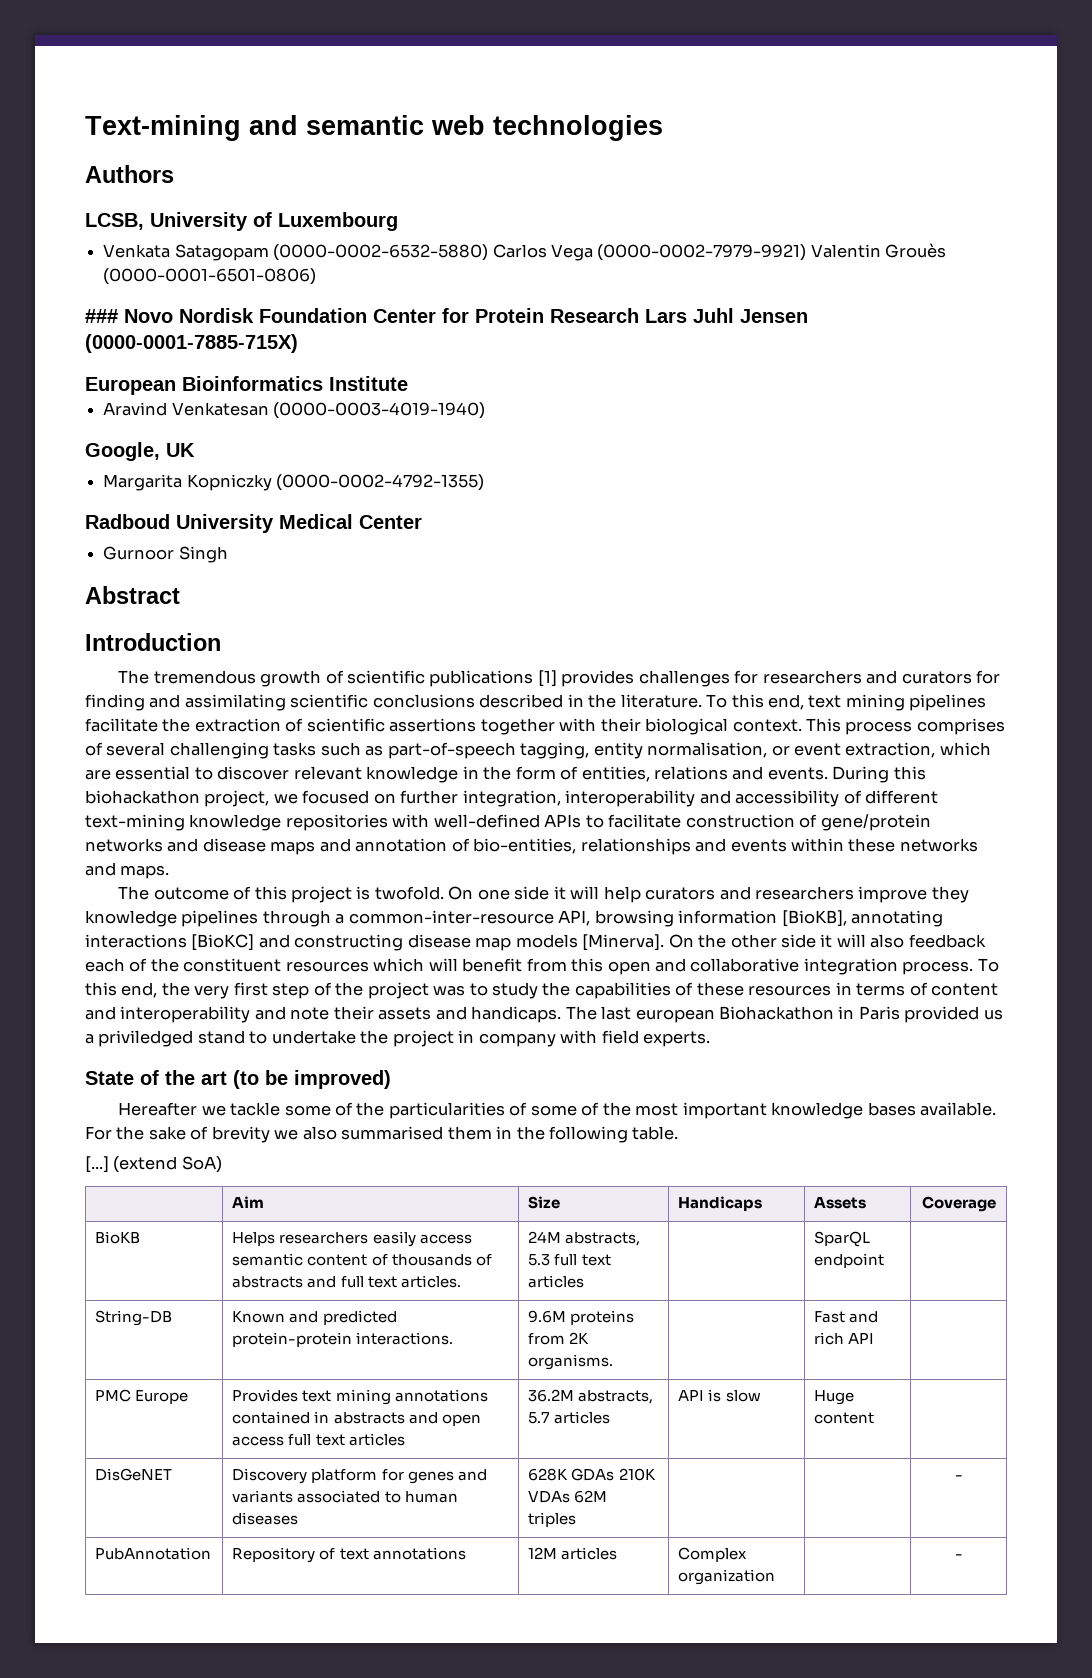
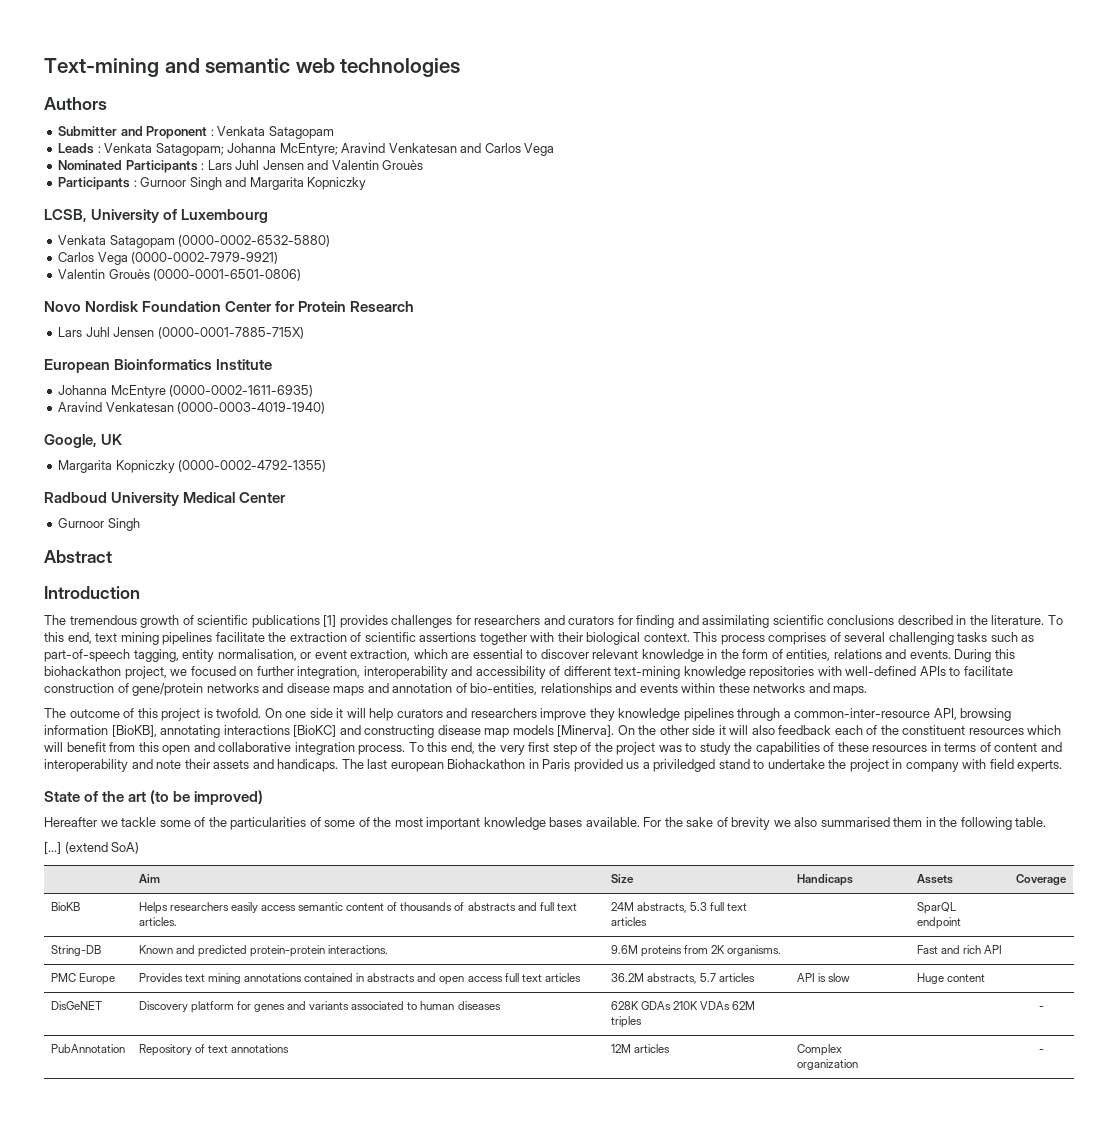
(174, 174) none -> [58,126,334,139] [58,143,555,156] [58,160,424,173] [58,177,367,190] // Submitter and Proponent : Venkata Satagopam // Leads : Venkata Satagopam; Johanna McEntyre; Aravind Venkatesan and Carlos Vega // Nominated Participants : Lars Juhl Jensen and Valentin Grouès // Participants : Gurnoor Singh and Margarita Kopniczky
(489, 252) none -> (331, 241) //
(807, 252) none -> (279, 258) //
[85,309,118,323] ### -> (302, 275) none
(639, 315) none -> (415, 306) //
(408, 383) none -> [58,385,314,398] // Johanna McEntyre (0000-0002-1611-6935)

